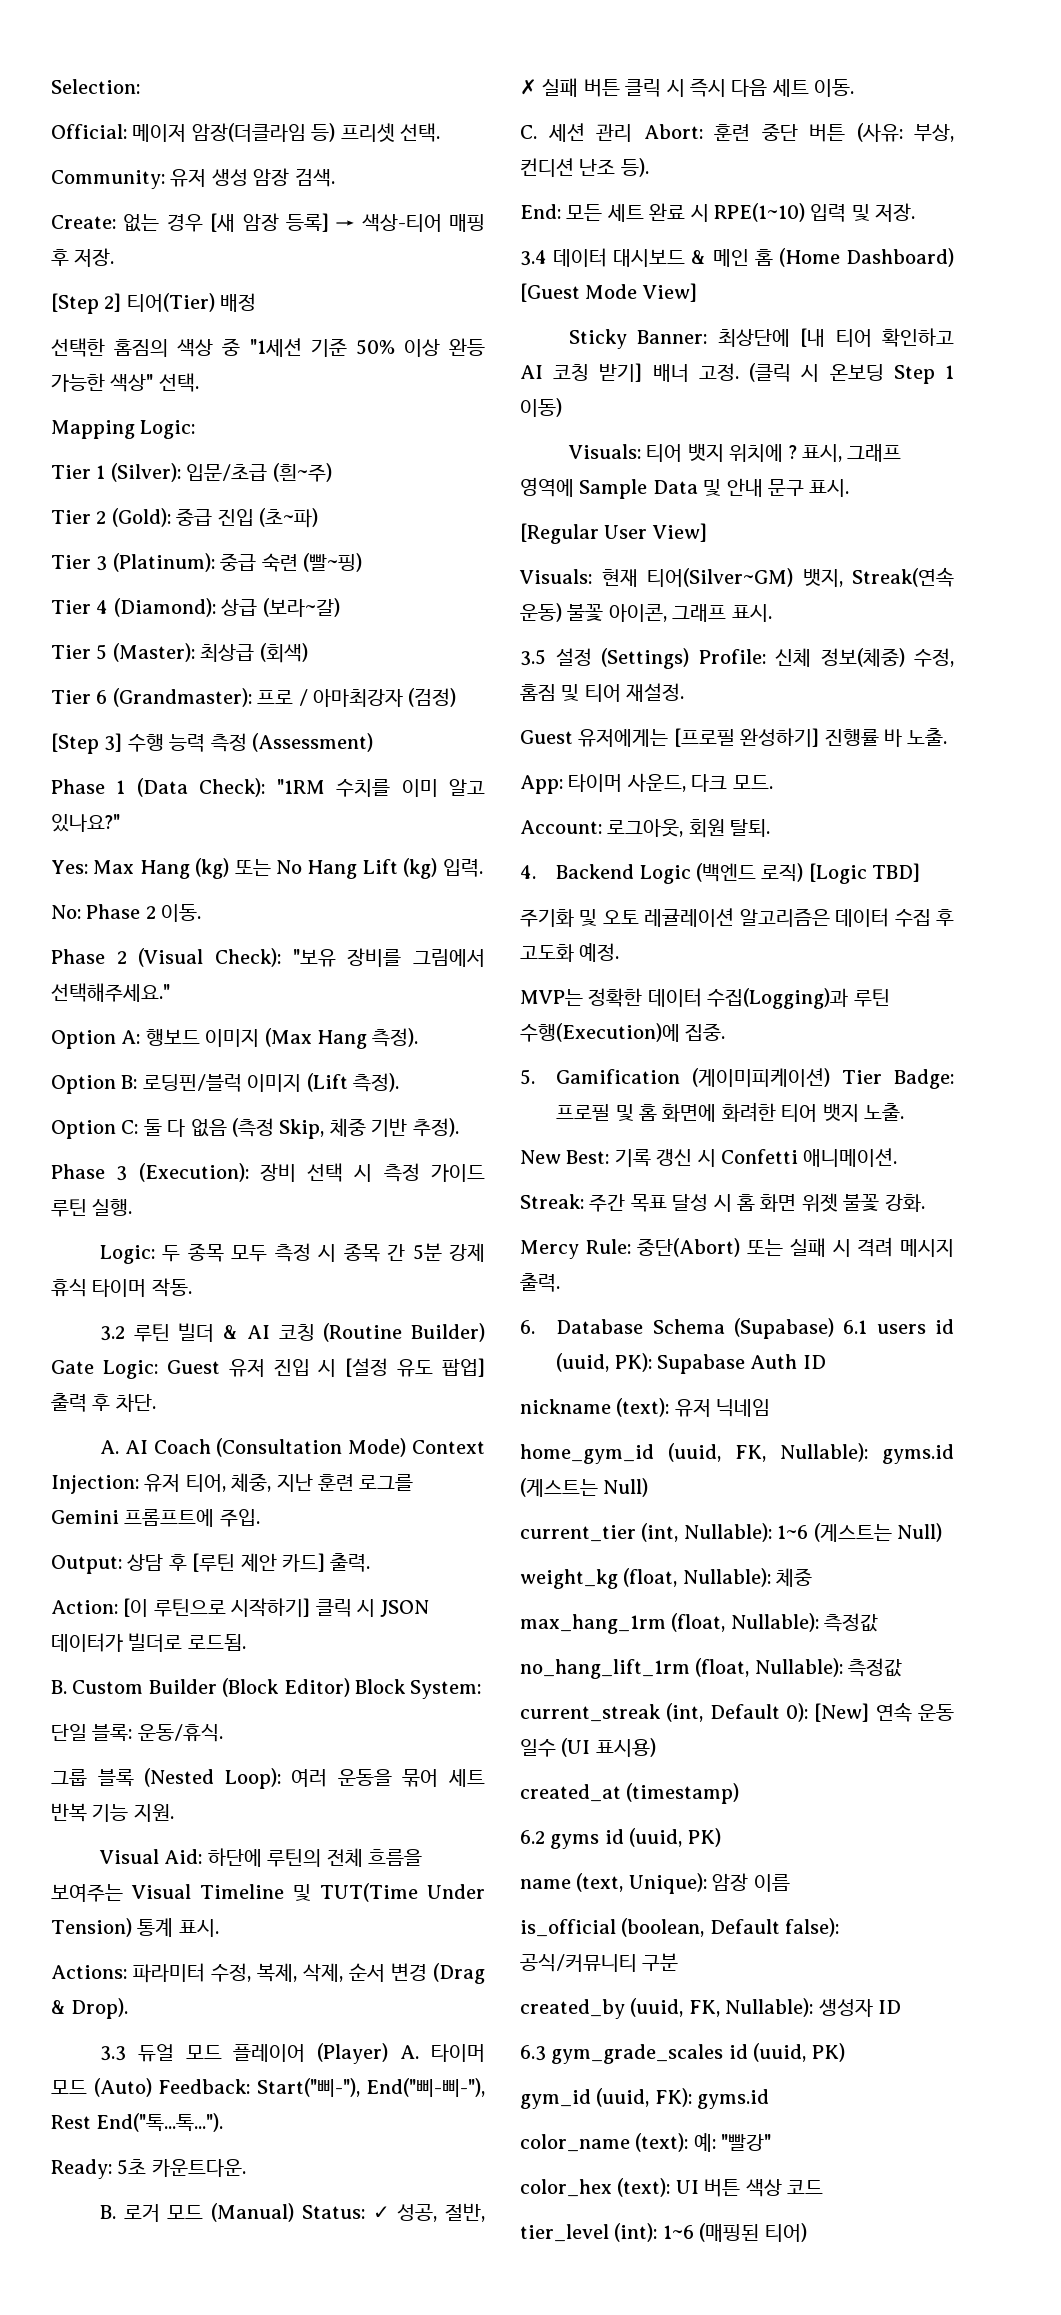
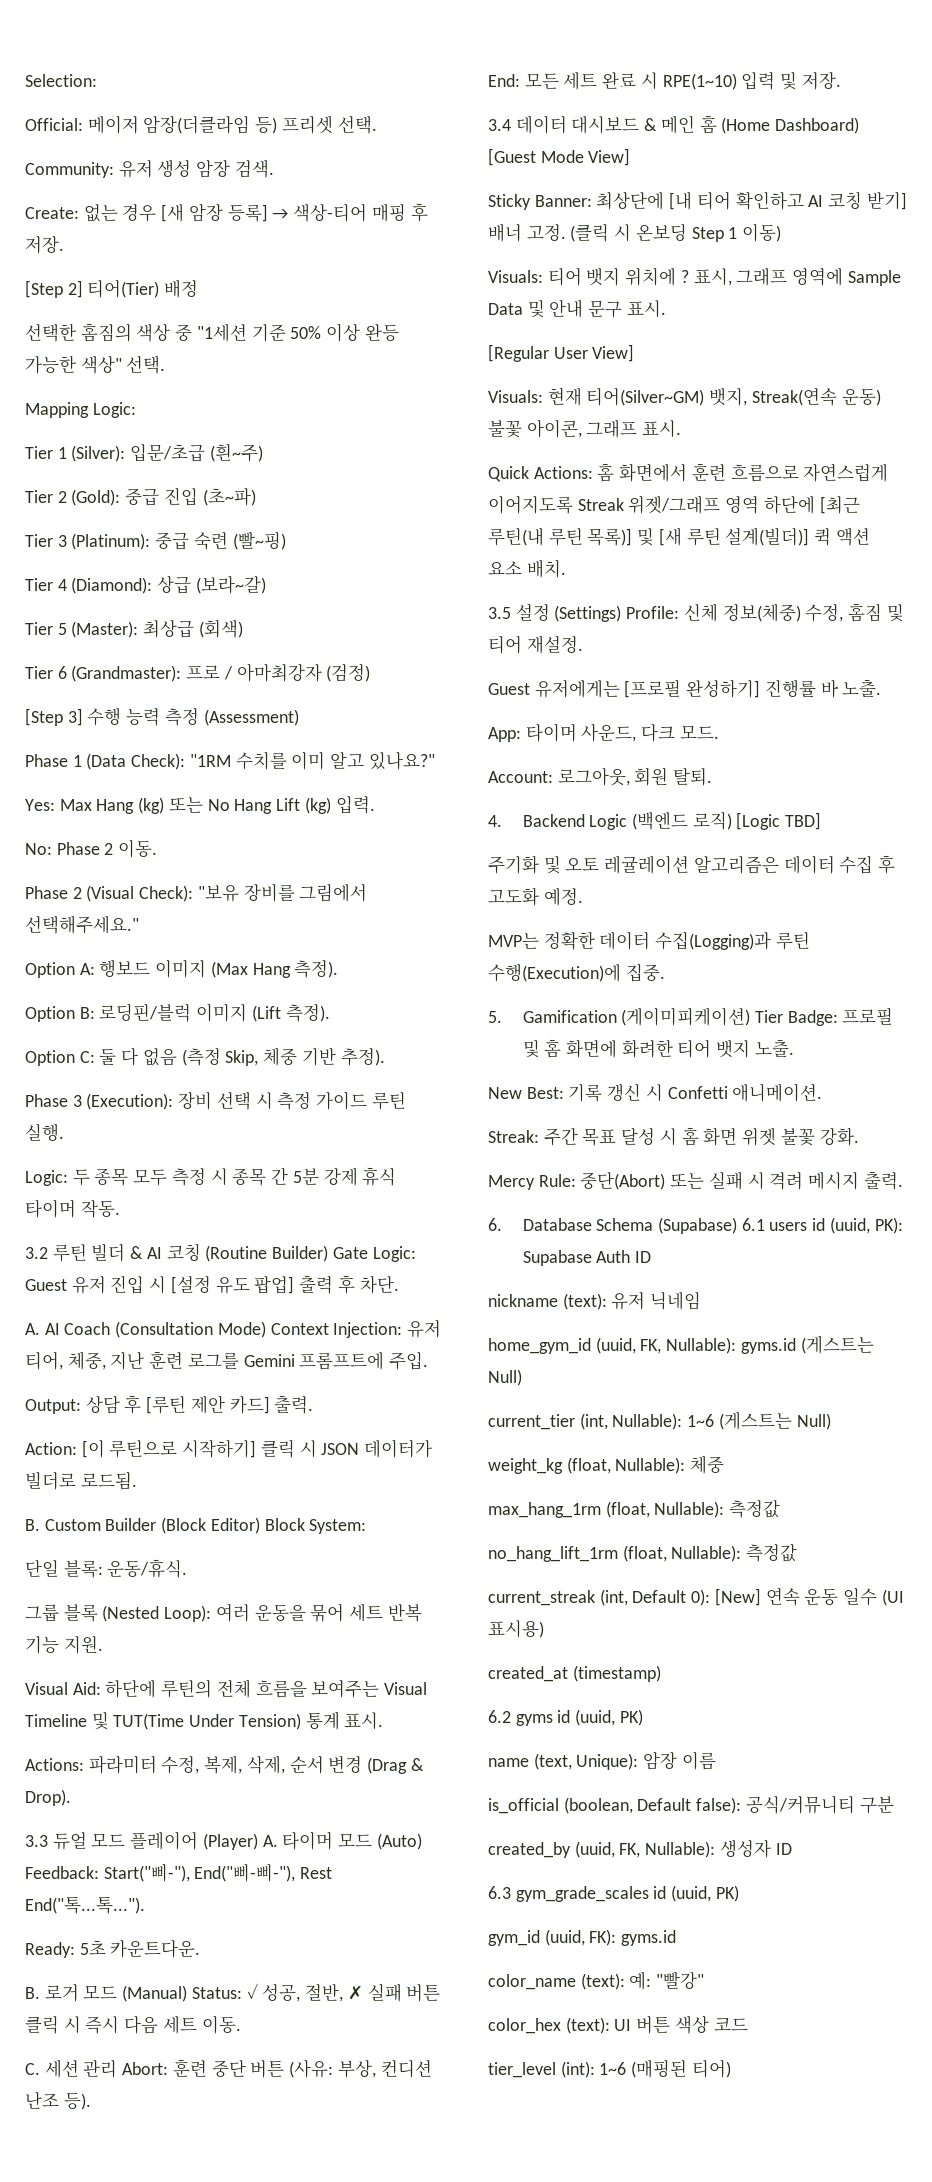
(772, 613) none -> [488,463,889,482] [488,495,860,514] [488,527,870,546] [488,559,566,578] // Quick Actions: 홈 화면에서 훈련 흐름으로 자연스럽게 이어지도록 Streak 위젯/그래프 영역 하단에 [최근 루틴(내 루틴 목록)] 및 [새 루틴 설계(빌더)] 퀵 액션 요소 배치.

